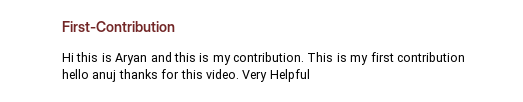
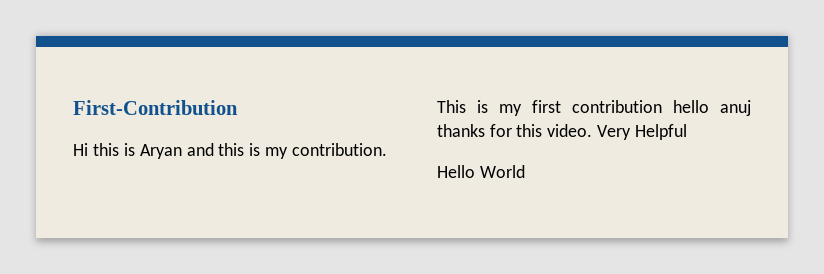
(310, 75) none -> [437,165,525,178] // Hello World

